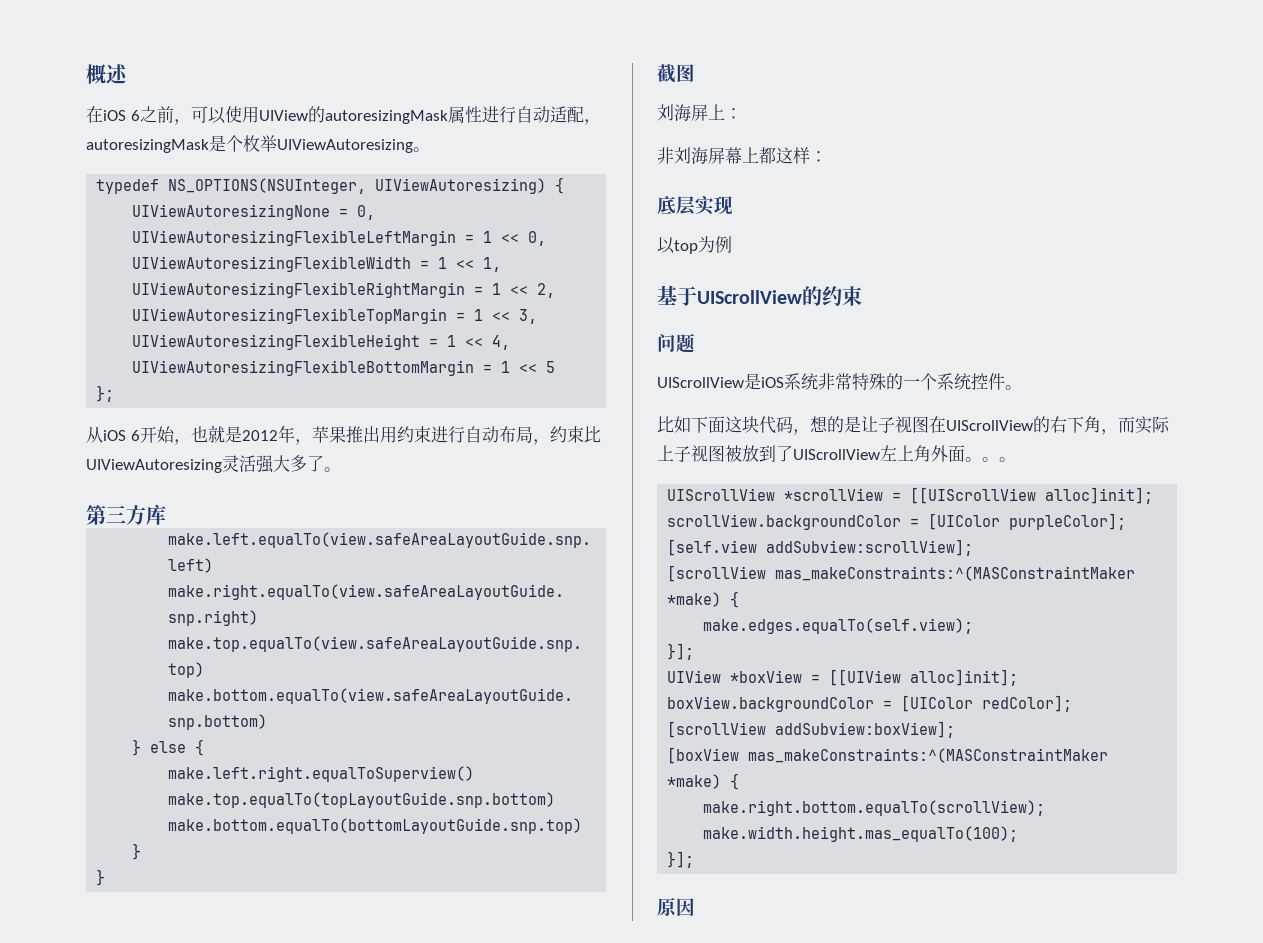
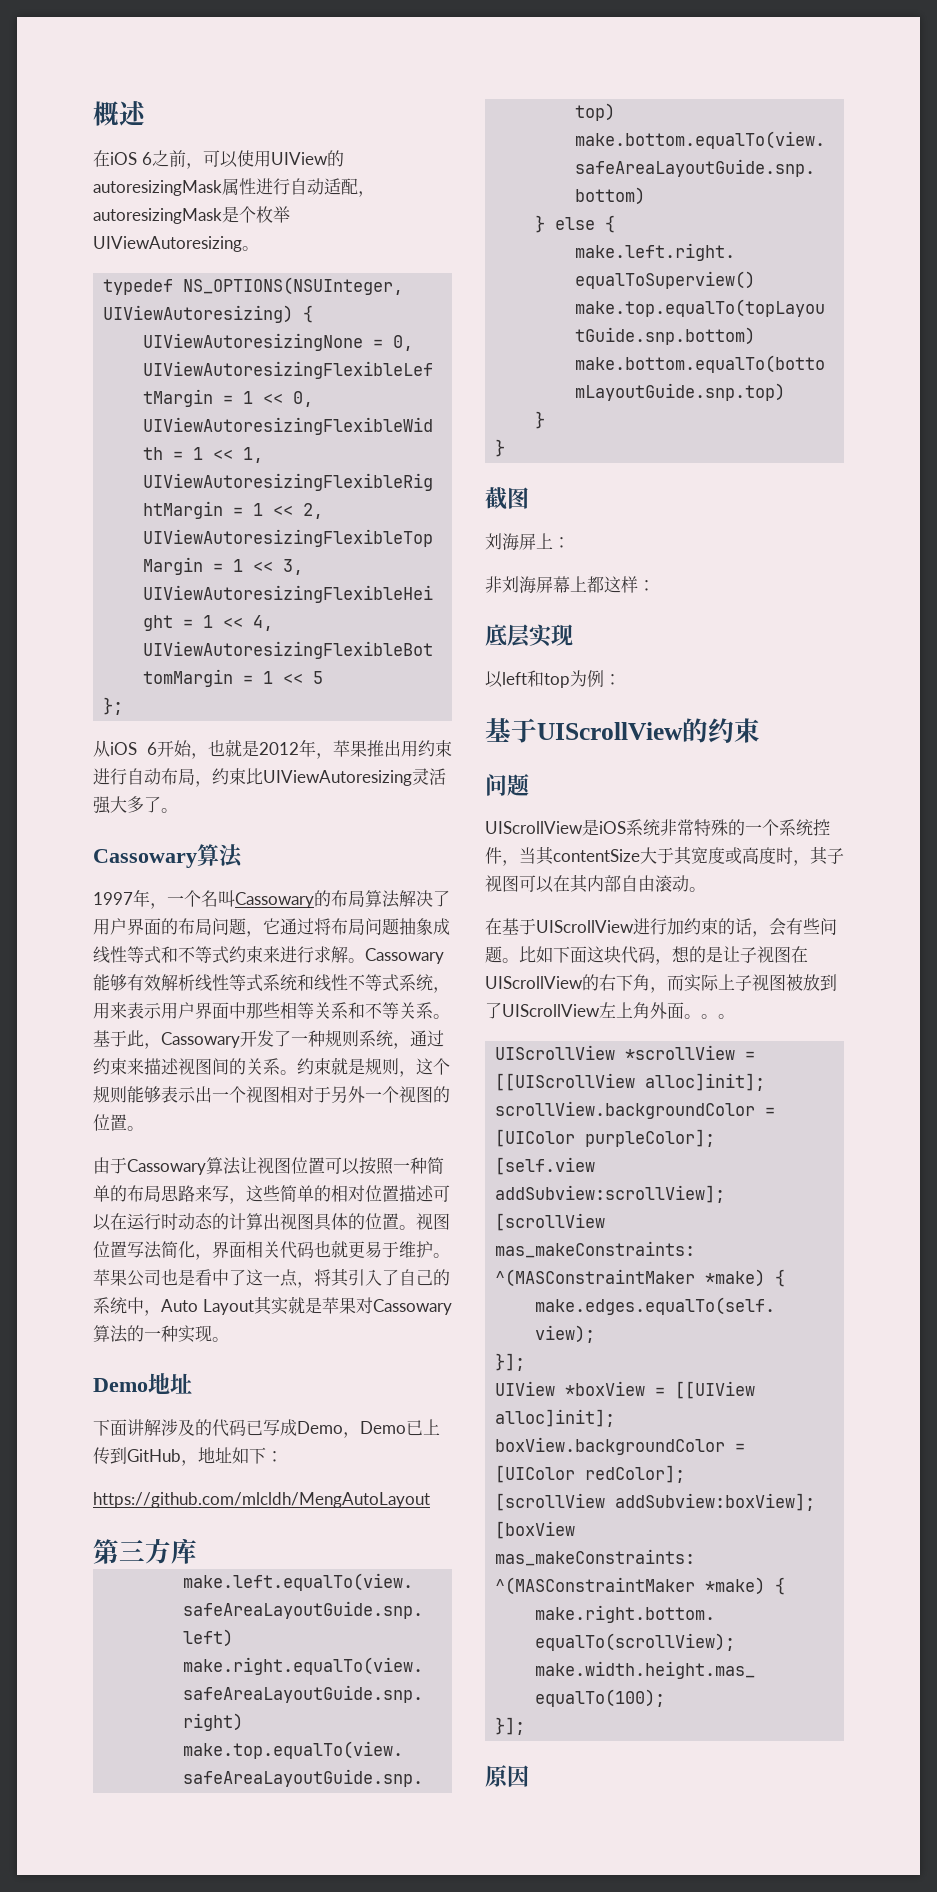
(341, 469) none -> [93,844,243,868] [93,889,450,909] [93,918,450,937] [93,946,444,964] [93,974,450,993] [93,1002,450,1019] [93,1030,444,1049] [93,1057,450,1077] [93,1086,450,1103] [93,1114,144,1131] [93,1157,444,1175] [93,1185,450,1204] [93,1213,450,1231] [93,1240,450,1260] [93,1268,450,1288] [93,1296,452,1316] [93,1325,229,1343] [93,1373,192,1394] [93,1419,440,1438] [93,1447,283,1466] [93,1492,430,1508] // Cassowary算法 // 1997年，一个名叫Cassowary的布局算法解决了用户界面的布局问题，它通过将布局问题抽象成线性等式和不等式约束来进行求解。Cassowary能够有效解析线性等式系统和线性不等式系统，用来表示用户界面中那些相等关系和不等关系。基于此，Cassowary开发了一种规则系统，通过约束来描述视图间的关系。约束就是规则，这个规则能够表示出一个视图相对于另外一个视图的位置。 // 由于Cassowary算法让视图位置可以按照一种简单的布局思路来写，这些简单的相对位置描述可以在运行时动态的计算出视图具体的位置。视图位置写法简化，界面相关代码也就更易于维护。苹果公司也是看中了这一点，将其引入了自己的系统中，Auto Layout其实就是苹果对Cassowary算法的一种实现。 // Demo地址 // 下面讲解涉及的代码已写成Demo，Demo已上传到GitHub，地址如下： // https://github.com/mlcldh/MengAutoLayout
(675, 245) none -> [502,670,544,687] left和
(732, 244) none -> [604,674,621,685] ：
[1005,385,1022,390] 。 // -> [502,846,844,866] [485,874,706,893] [485,918,837,937] [485,946,519,963] ，当其contentSize大于其宽度或高度时，其子视图可以在其内部自由滚动。 // 在基于UIScrollView进行加约束的话，会有些问题。

